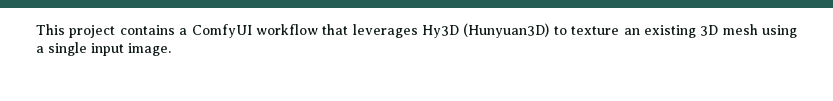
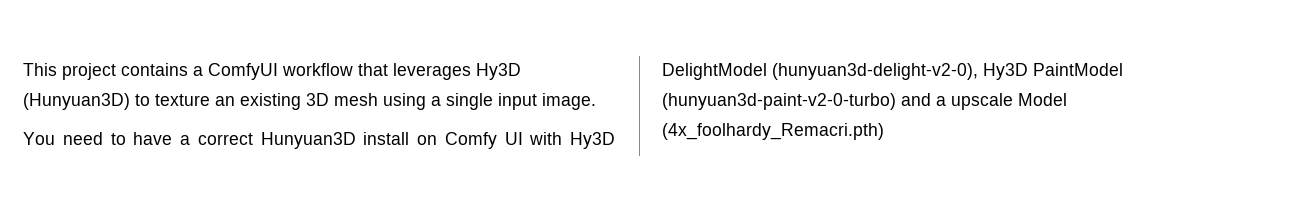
(171, 49) none -> [23,132,615,149] [662,63,1123,80] [662,93,1067,110] [662,123,884,140] // You need to have a correct Hunyuan3D install on Comfy UI with Hy3D DelightModel (hunyuan3d-delight-v2-0), Hy3D PaintModel (hunyuan3d-paint-v2-0-turbo) and a upscale Model (4x_foolhardy_Remacri.pth)

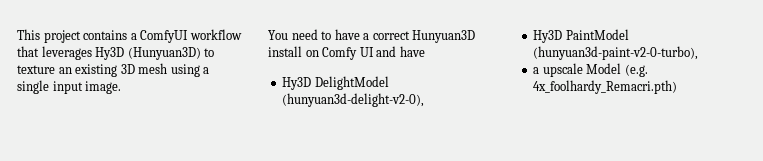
[529,132,563,145] with -> [376,46,425,57] and have //
(978, 71) none -> (425, 100) //
[662,93,931,110] (hunyuan3d-paint-v2-0-turbo) and -> [533,46,699,60] (hunyuan3d-paint-v2-0-turbo), //
[662,123,884,140] (4x_foolhardy_Remacri.pth) -> [624,64,648,77] [533,80,678,94] (e.g. 4x_foolhardy_Remacri.pth)

